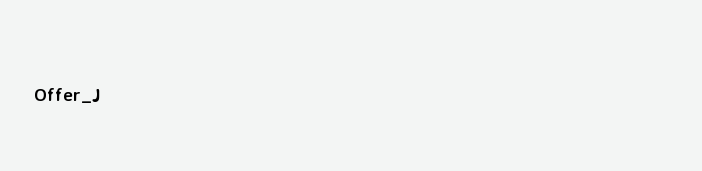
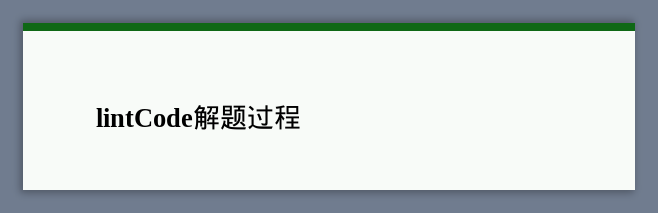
[34,88,101,103] Offer_J -> [96,105,301,130] lintCode解题过程

